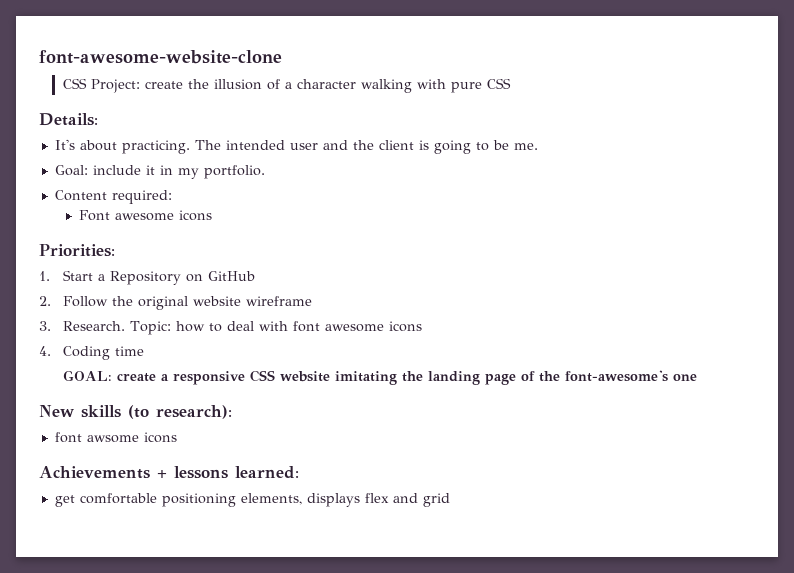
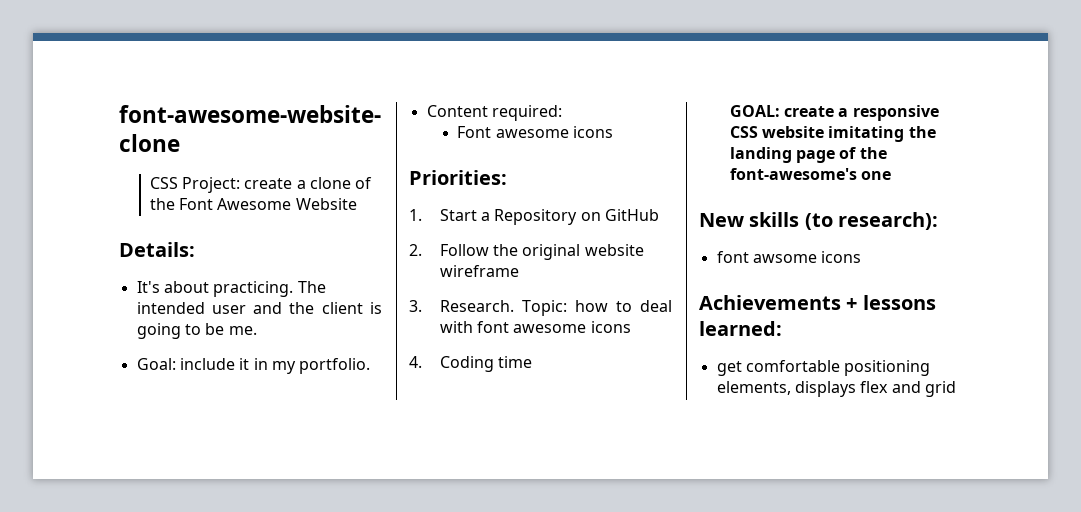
[187,78,511,93] the illusion of a character walking with pure CSS -> [296,177,373,189] [149,198,357,210] a clone of the Font Awesome Website

